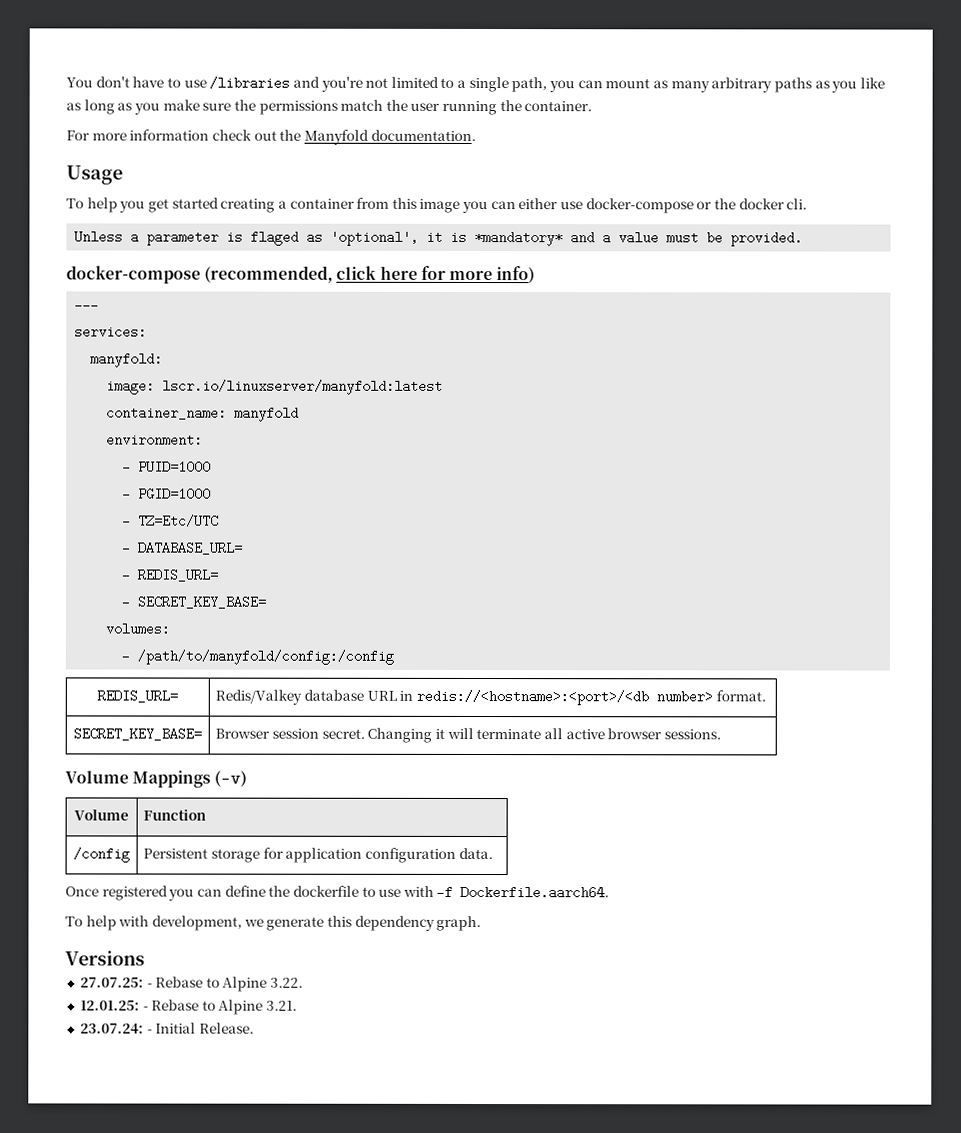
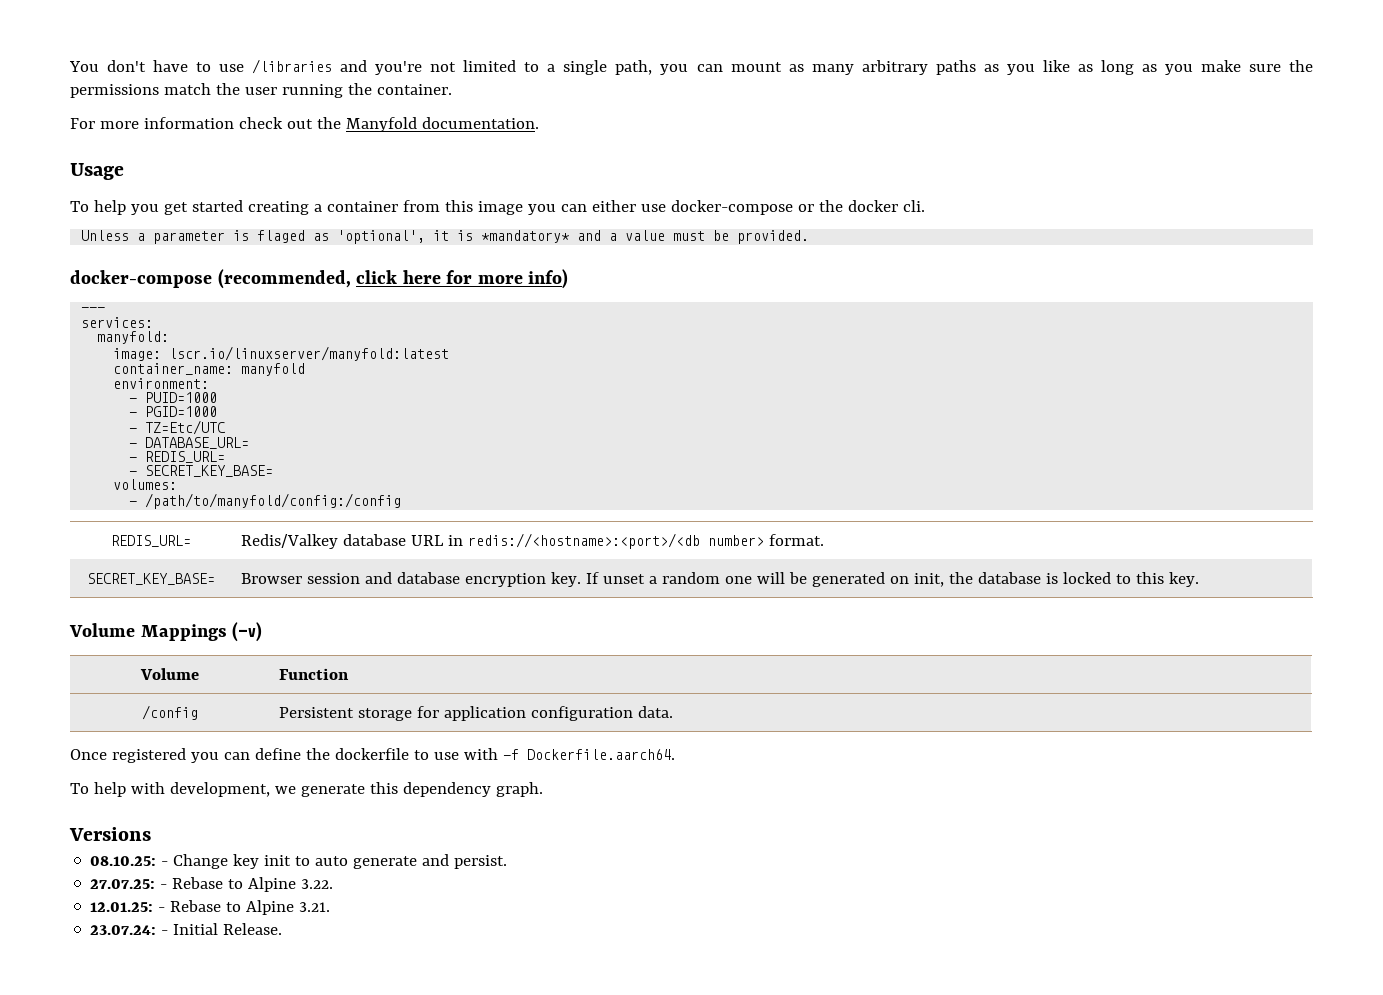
[321,727,721,743] secret. Changing it will terminate all active browser sessions. -> [364,572,1199,587] and database encryption key. If unset a random one will be generated on init, the database is locked to this key.
(145, 958) none -> [90,854,508,869] // 08.10.25: - Change key init to auto generate and persist.

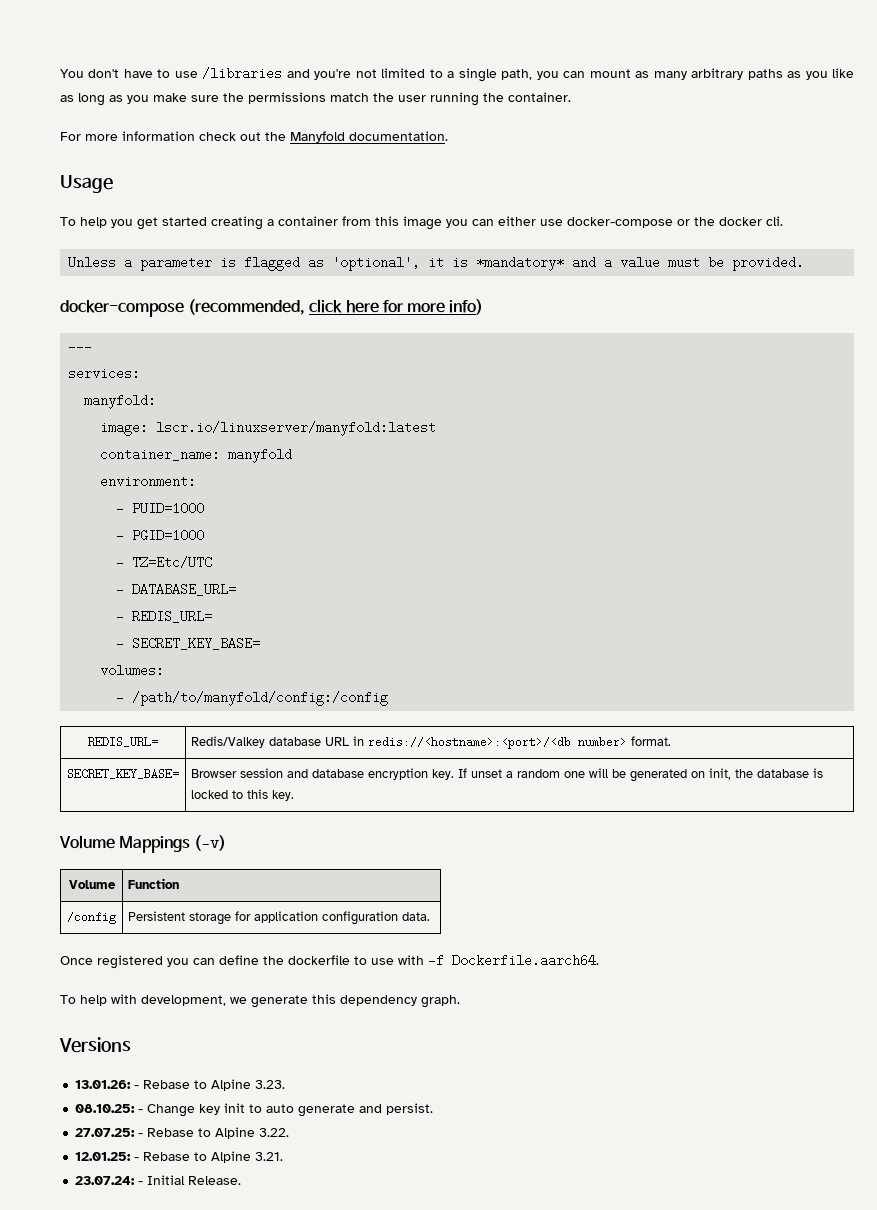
[257,230,306,243] flaged -> [244,256,301,271] flagged
(151, 834) none -> [75,1079,286,1091] // 13.01.26: - Rebase to Alpine 3.23.

